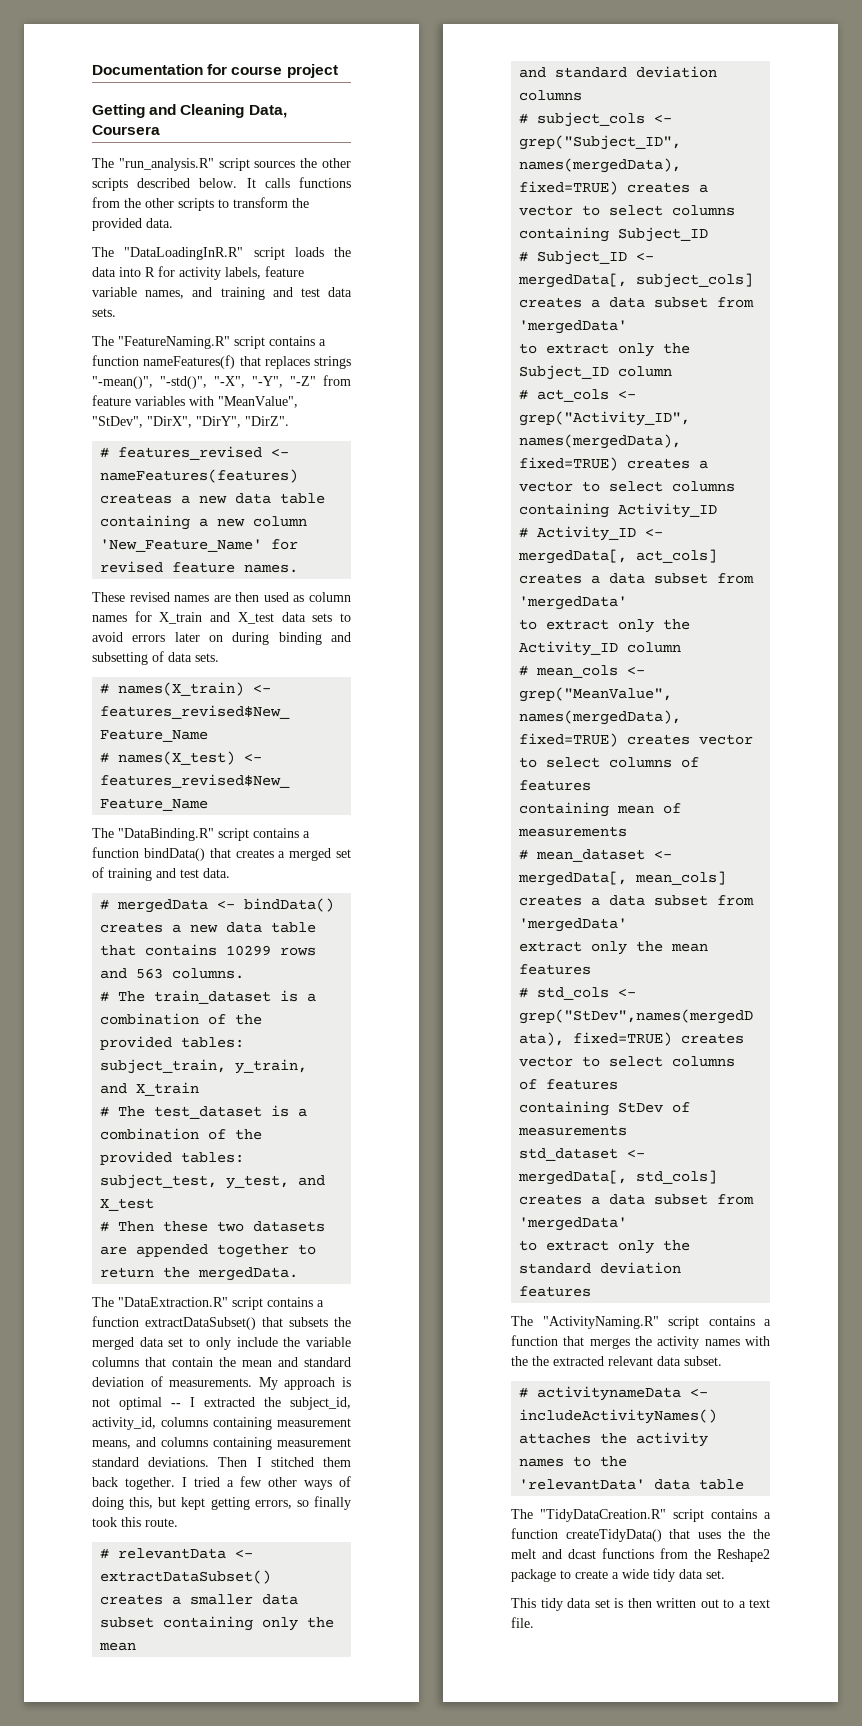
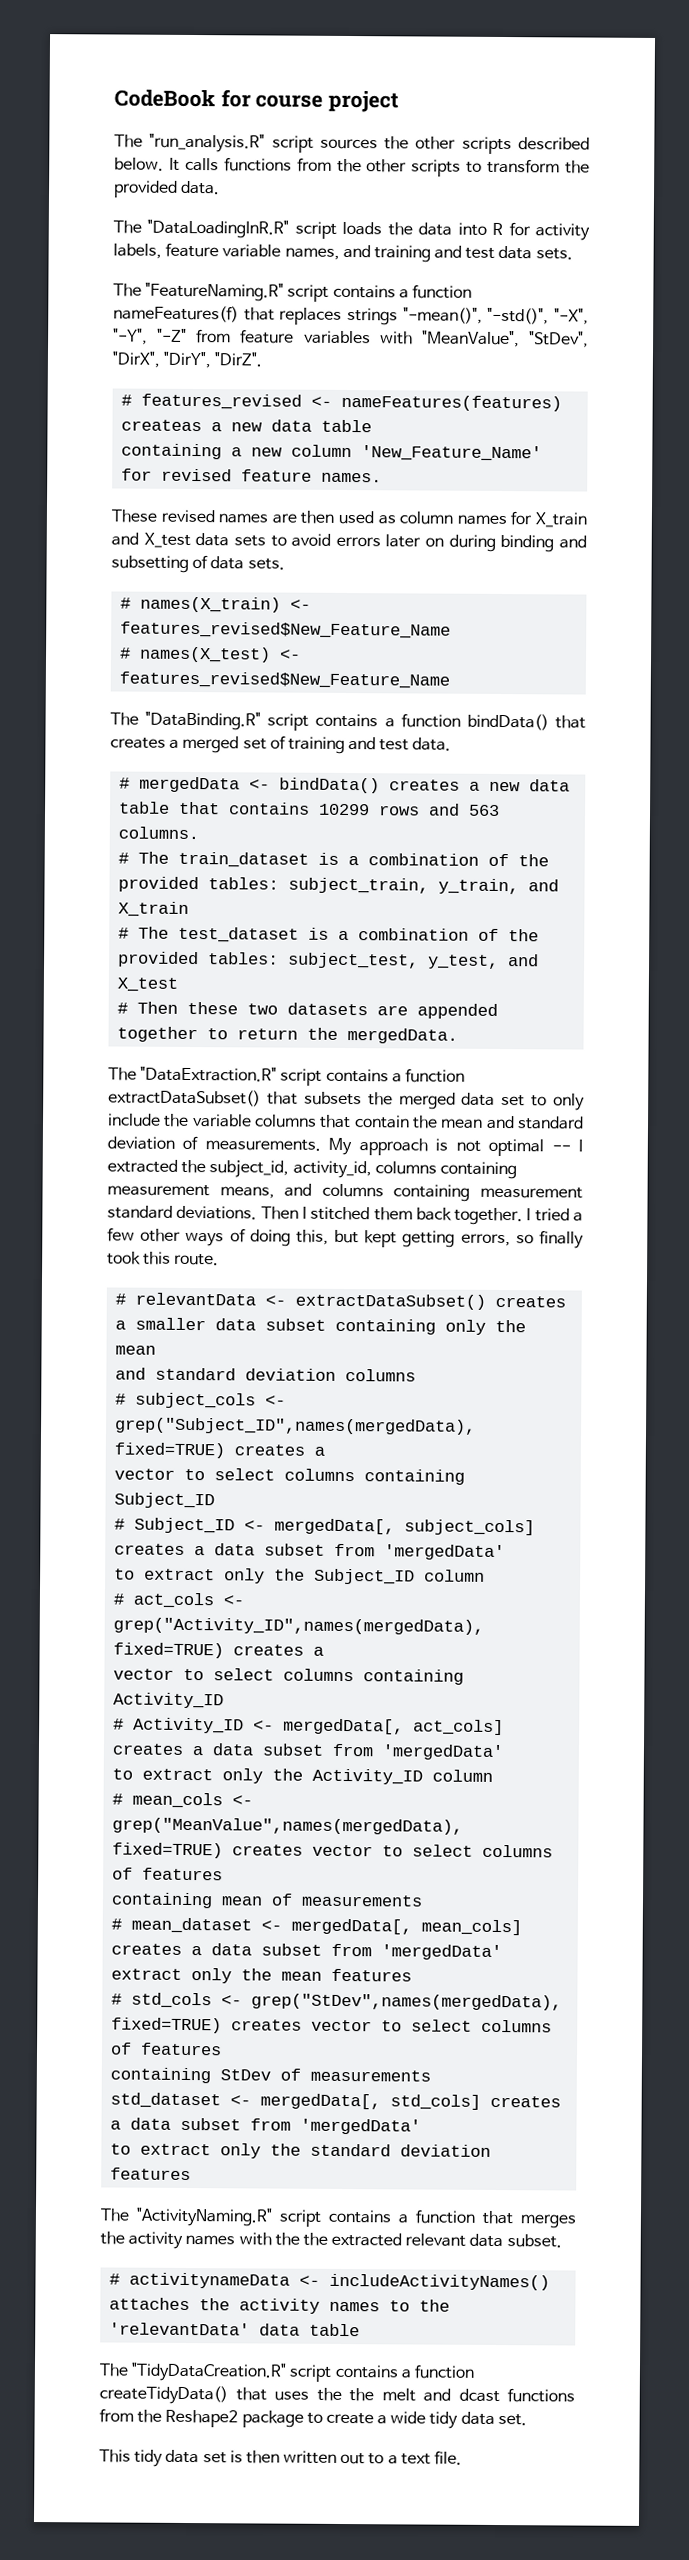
[92,64,203,75] Documentation -> [114,89,216,108] CodeBook
[92,104,287,118] [92,125,160,135] // Getting and Cleaning Data, Coursera -> (400, 101) none

